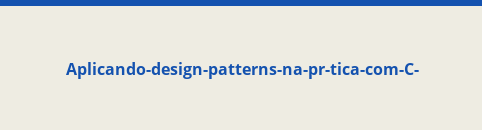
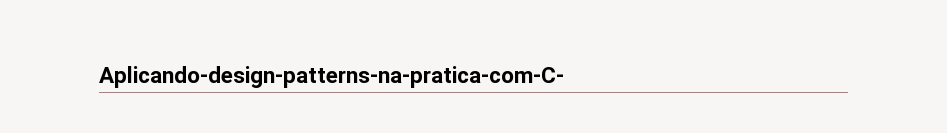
[66,62,419,79] Aplicando-design-patterns-na-pr-tica-com-C- -> [99,66,564,88] Aplicando-design-patterns-na-pratica-com-C-

